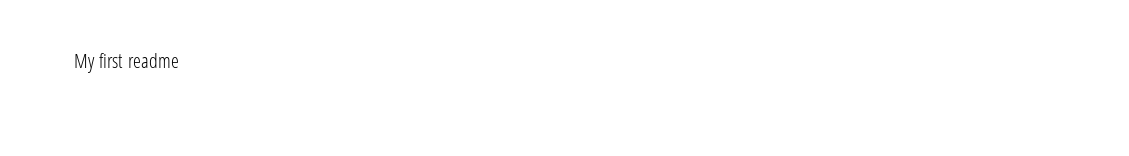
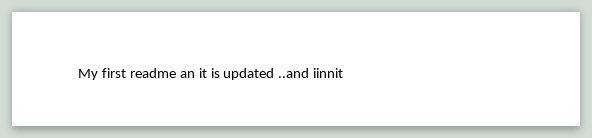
(179, 60) none -> [179,68,344,80] an it is updated ..and iinnit

